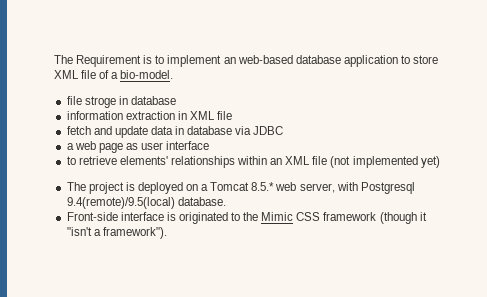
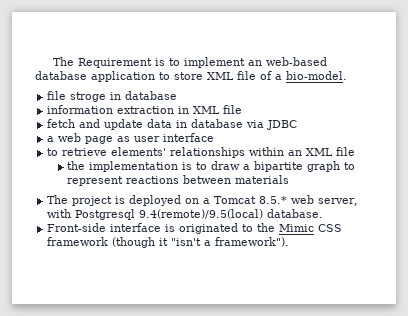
[330,156,440,168] (not implemented yet) -> [67,161,356,172] [67,175,290,186] // the implementation is to draw a bipartite graph to represent reactions between materials

